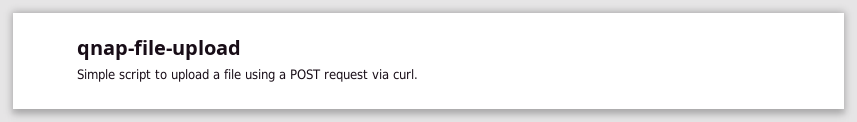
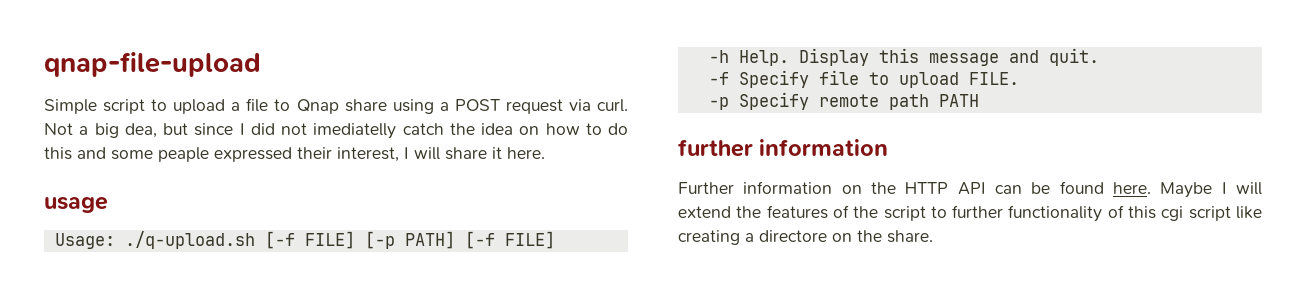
(241, 74) none -> [274,99,387,114] to Qnap share
(418, 74) none -> [44,123,628,139] [44,147,545,162] [44,196,108,213] [54,231,555,249] [708,48,1099,66] [708,70,1019,88] [708,92,979,110] [678,139,889,157] [678,181,1262,198] [678,205,1262,222] [678,230,933,245] Not a big dea, but since I did not imediatelly catch the idea on how to do this and some peaple expressed their interest, I will share it here. // usage // Usage: ./q-upload.sh [-f FILE] [-p PATH] [-f FILE] // -h Help. Display this message and quit. // -f Specify file to upload FILE. // -p Specify remote path PATH // further information // Further information on the HTTP API can be found here. Maybe I will extend the features of the script to further functionality of this cgi script like creating a directore on the share.

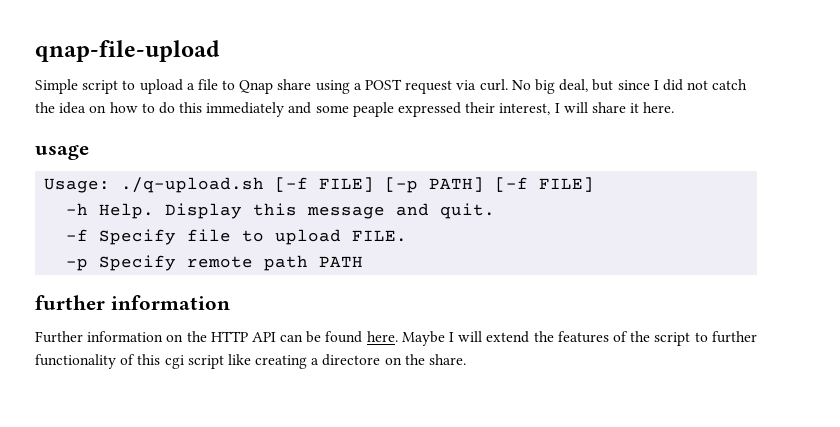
[44,123,157,138] Not a big dea, -> [511,79,589,94] No big deal,
[313,123,397,139] imediatelly -> (709, 85) none
(72, 153) none -> [206,102,285,117] immediately

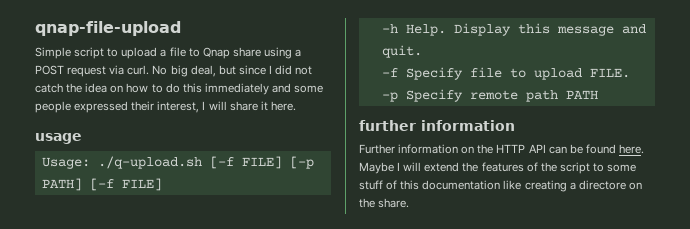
[352,102,394,117] peaple -> [35,101,71,113] people
[711,331,757,343] [35,354,224,369] further functionality of this cgi script -> [607,164,637,172] [359,180,501,190] some stuff of this documentation

